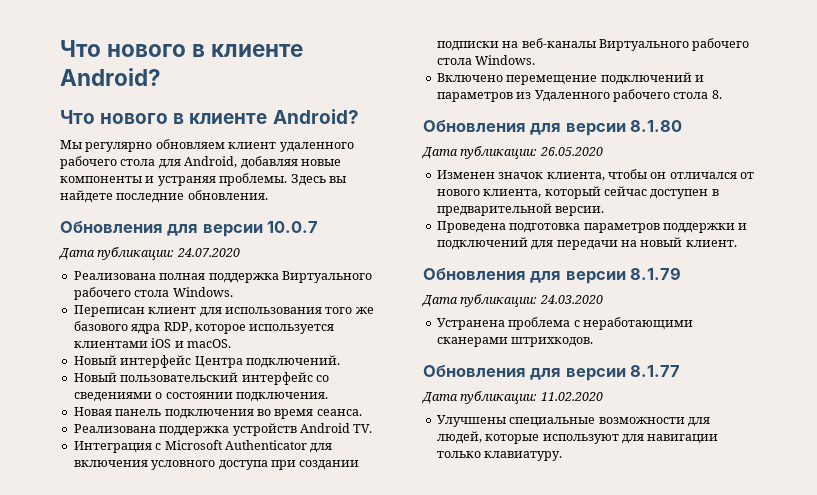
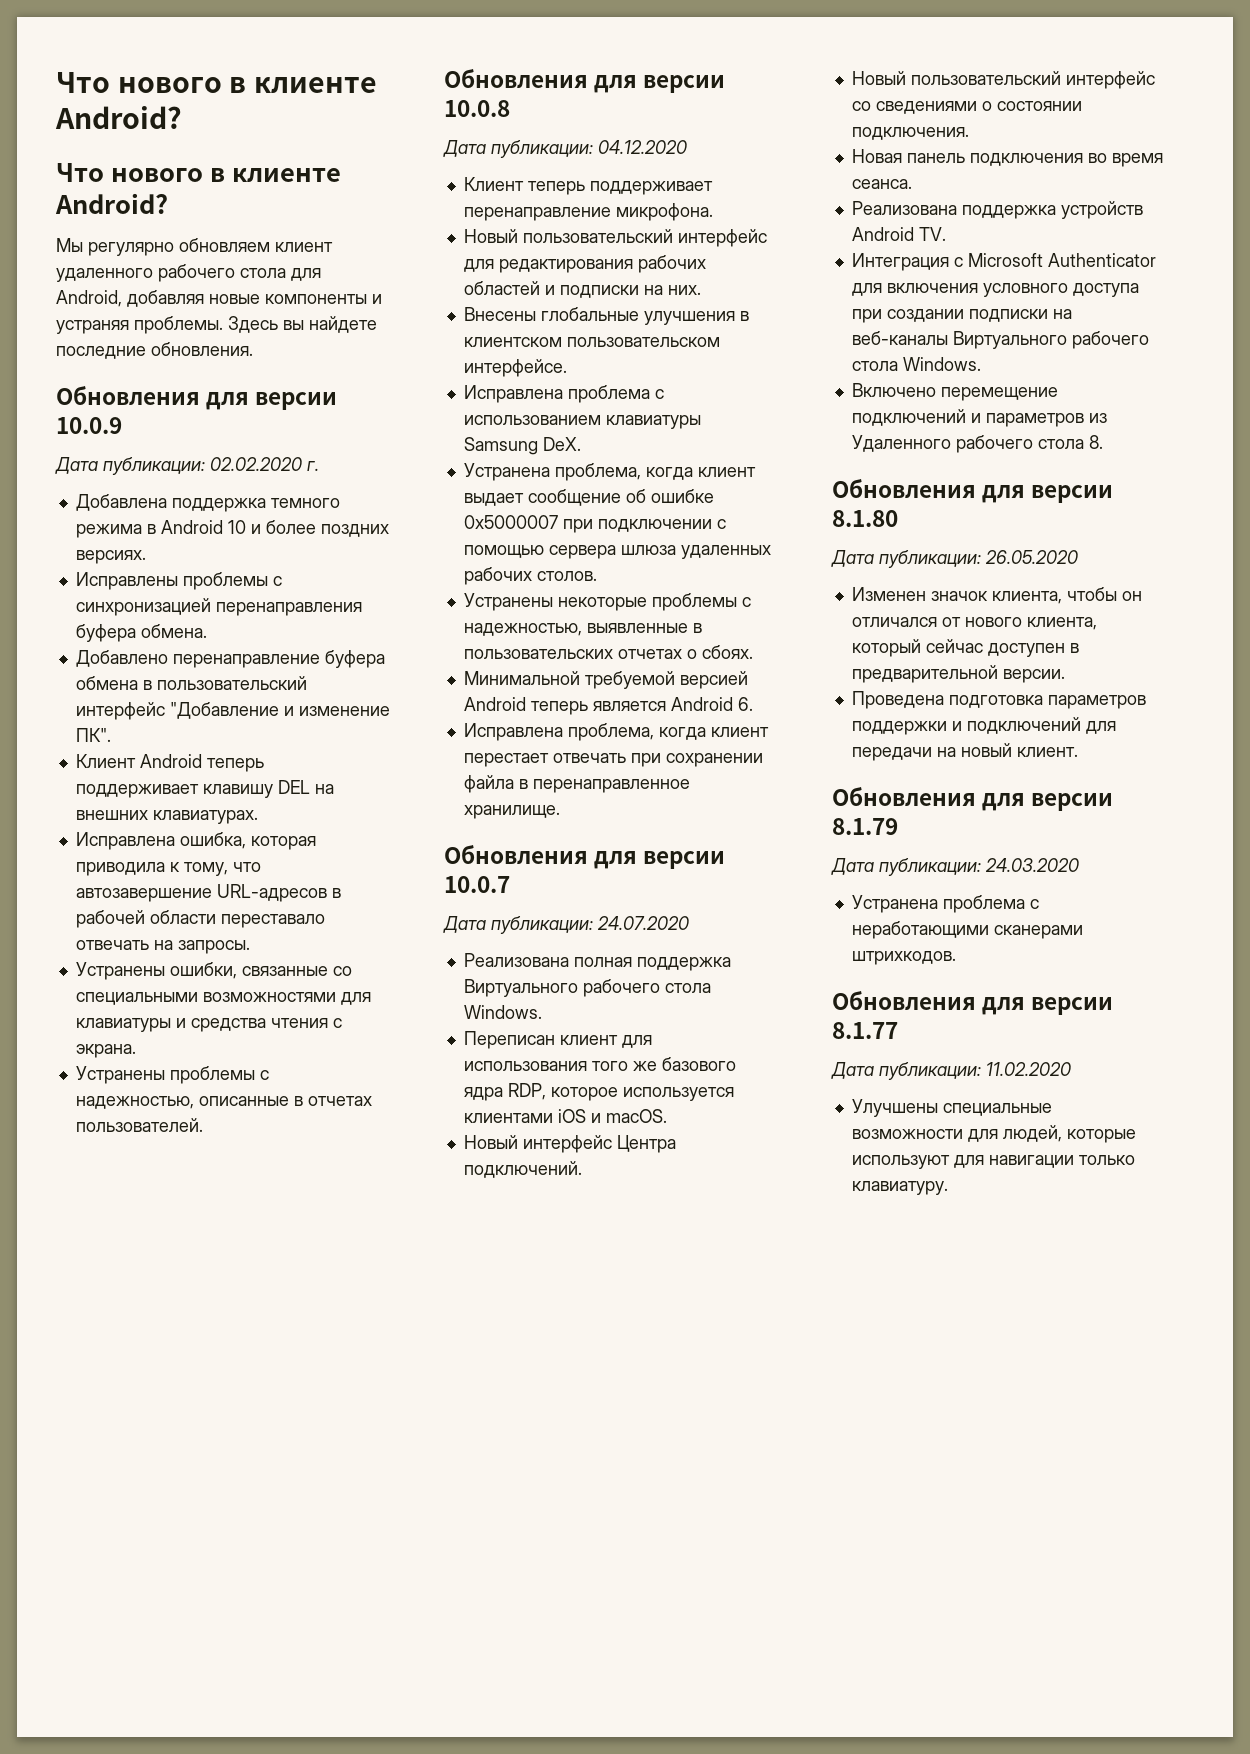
(268, 195) none -> [56,385,338,410] [56,417,122,434] [55,457,319,475] [75,494,340,512] [75,520,389,538] [75,550,146,564] [75,572,282,590] [75,598,362,616] [75,624,207,642] [75,650,385,668] [75,676,307,690] [75,702,390,720] [75,728,111,742] [75,754,264,772] [75,780,334,798] [75,810,258,824] [75,832,316,850] [75,862,261,876] [75,884,341,902] [75,910,325,928] [75,940,250,954] [75,962,352,980] [75,992,371,1005] [75,1018,342,1032] [75,1044,136,1058] [75,1066,269,1084] [75,1096,372,1109] [75,1118,203,1132] [444,68,726,93] [444,100,510,117] [443,140,688,158] [463,177,713,195] [463,203,713,221] [463,229,767,247] [463,255,706,273] [463,281,701,298] [463,307,749,325] [463,337,720,347] [463,359,567,377] [463,385,664,403] [463,415,701,429] [463,437,581,455] [463,463,756,481] [463,489,714,506] [463,515,726,533] [463,545,771,559] [463,567,597,585] [463,593,751,611] [463,623,702,636] [463,645,753,659] [463,671,748,689] [463,697,753,715] [463,723,769,741] [463,753,763,767] [463,775,690,793] [463,805,560,819] // Обновления для версии 10.0.9 // Дата публикации: 02.02.2020 г. // Добавлена поддержка темного режима в Android 10 и более поздних версиях. // Исправлены проблемы с синхронизацией перенаправления буфера обмена. // Добавлено перенаправление буфера обмена в пользовательский интерфейс "Добавление и изменение ПК". // Клиент Android теперь поддерживает клавишу DEL на внешних клавиатурах. // Исправлена ошибка, которая приводила к тому, что автозавершение URL-адресов в рабочей области переставало отвечать на запросы. // Устранены ошибки, связанные со специальными возможностями для клавиатуры и средства чтения с экрана. // Устранены проблемы с надежностью, описанные в отчетах пользователей. // Обновления для версии 10.0.8 // Дата публикации: 04.12.2020 // Клиент теперь поддерживает перенаправление микрофона. // Новый пользовательский интерфейс для редактирования рабочих областей и подписки на них. // Внесены глобальные улучшения в клиентском пользовательском интерфейсе. // Исправлена проблема с использованием клавиатуры Samsung DeX. // Устранена проблема, когда клиент выдает сообщение об ошибке 0x5000007 при подключении с помощью сервера шлюза удаленных рабочих столов. // Устранены некоторые проблемы с надежностью, выявленные в пользовательских отчетах о сбоях. // Минимальной требуемой версией Android теперь является Android 6. // Исправлена проблема, когда клиент перестает отвечать при сохранении файла в перенаправленное хранилище.

